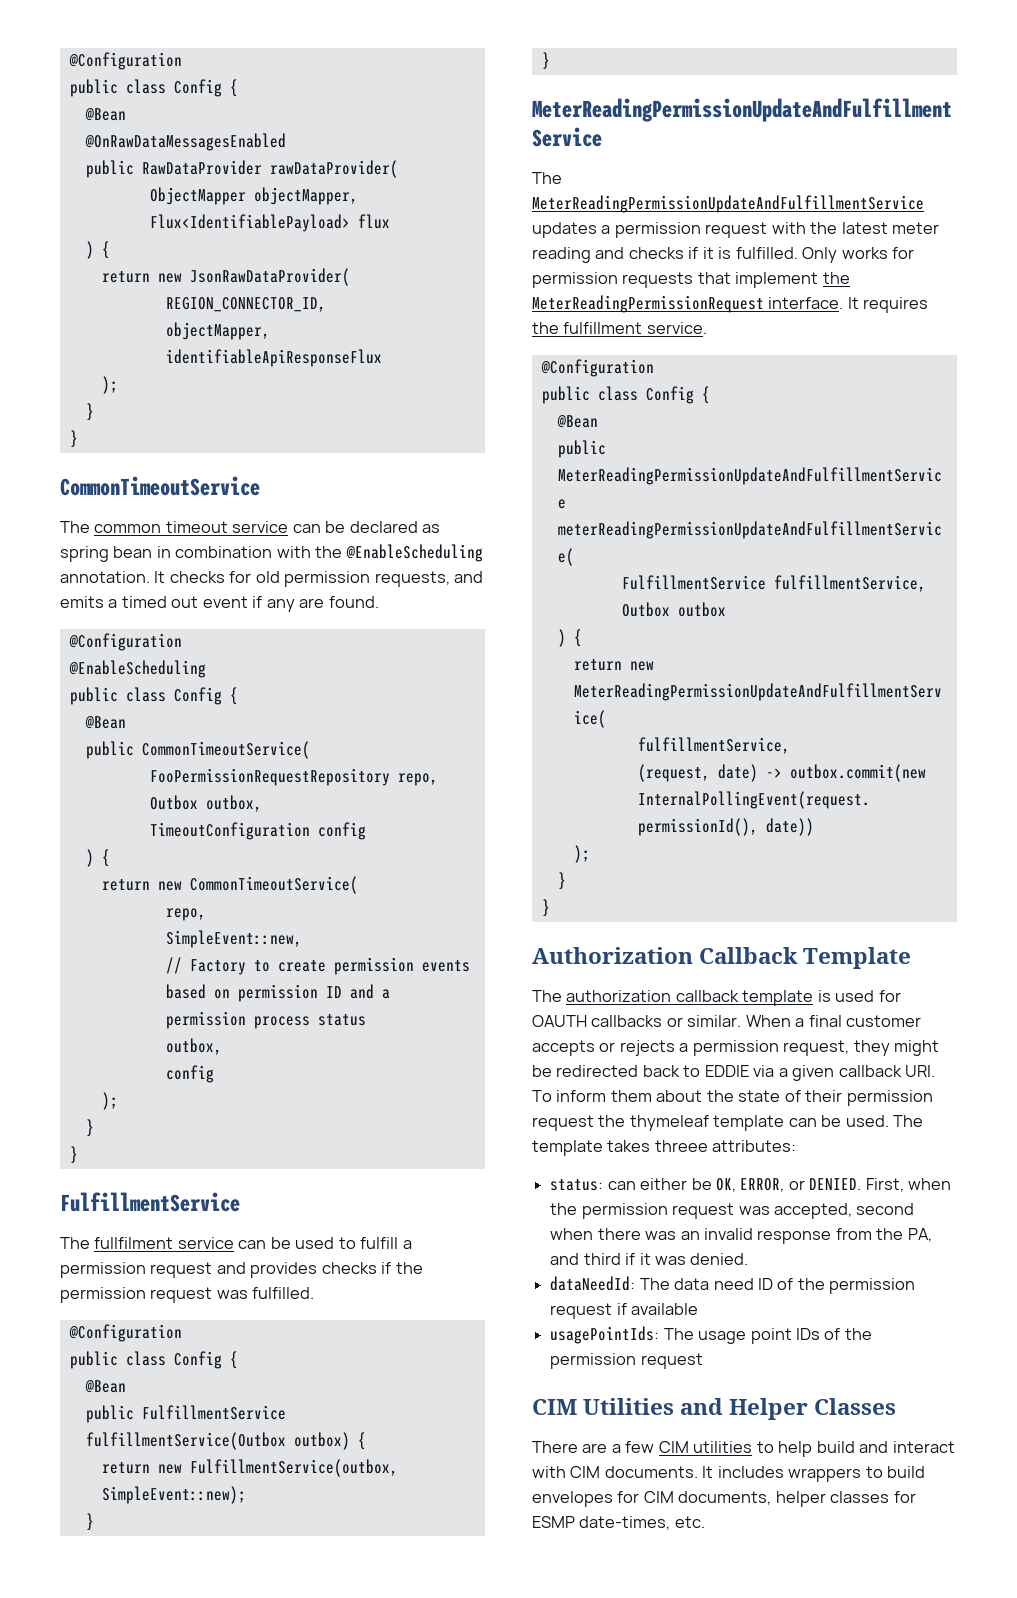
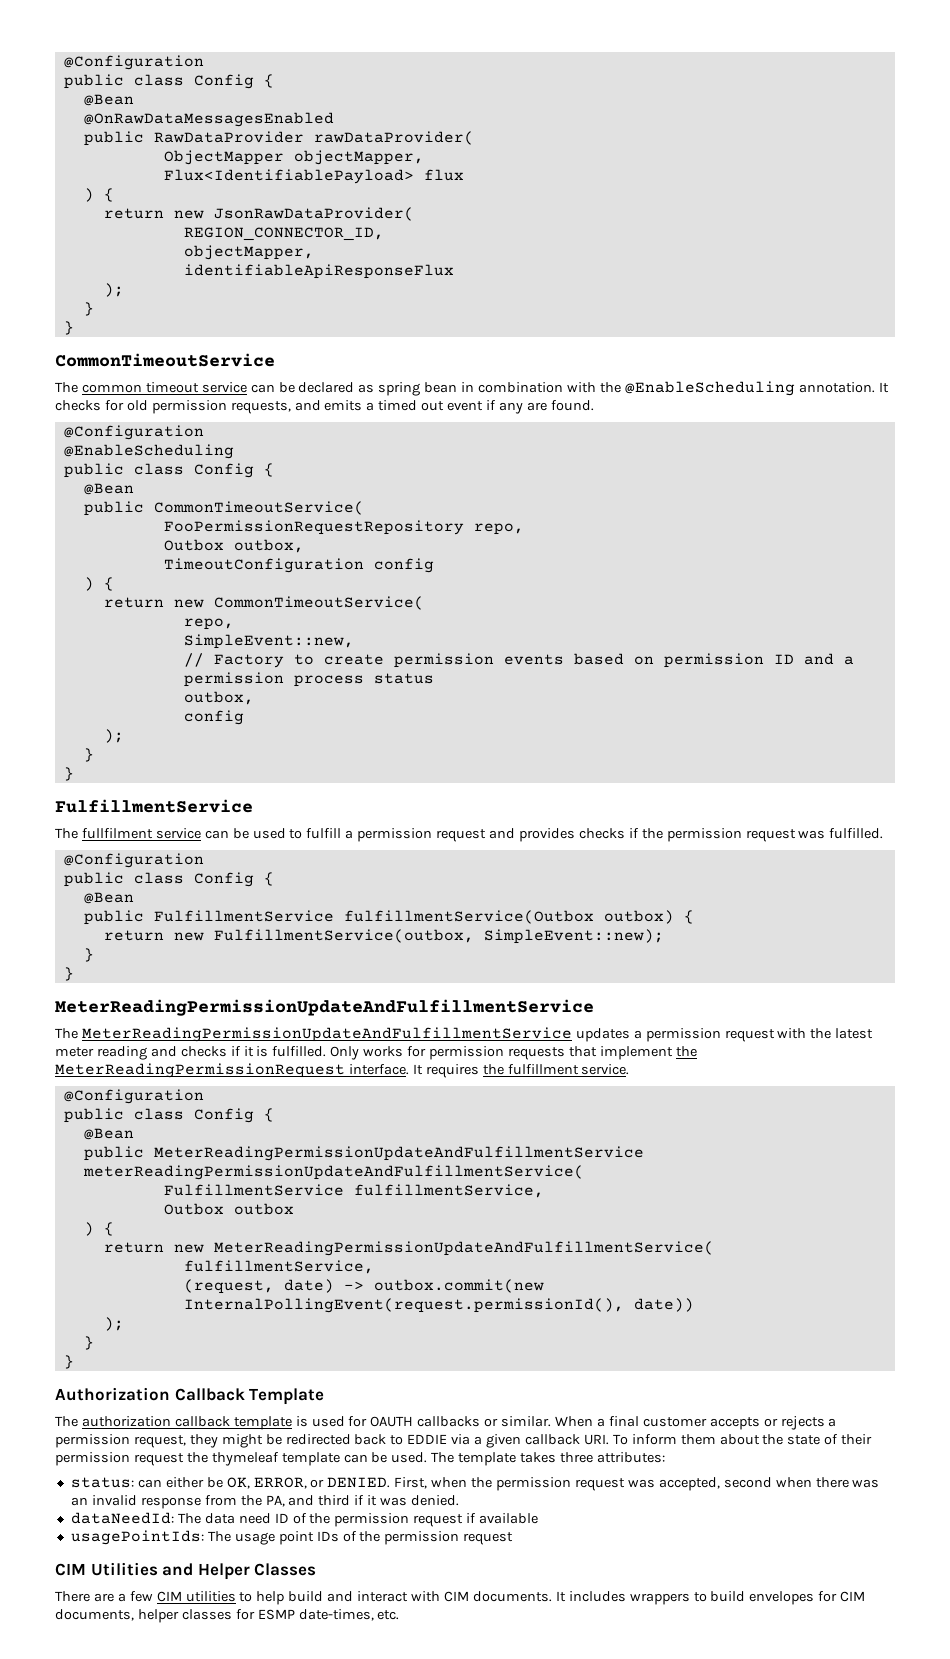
[654,1140,708,1152] threee -> [560,1452,594,1463] three

